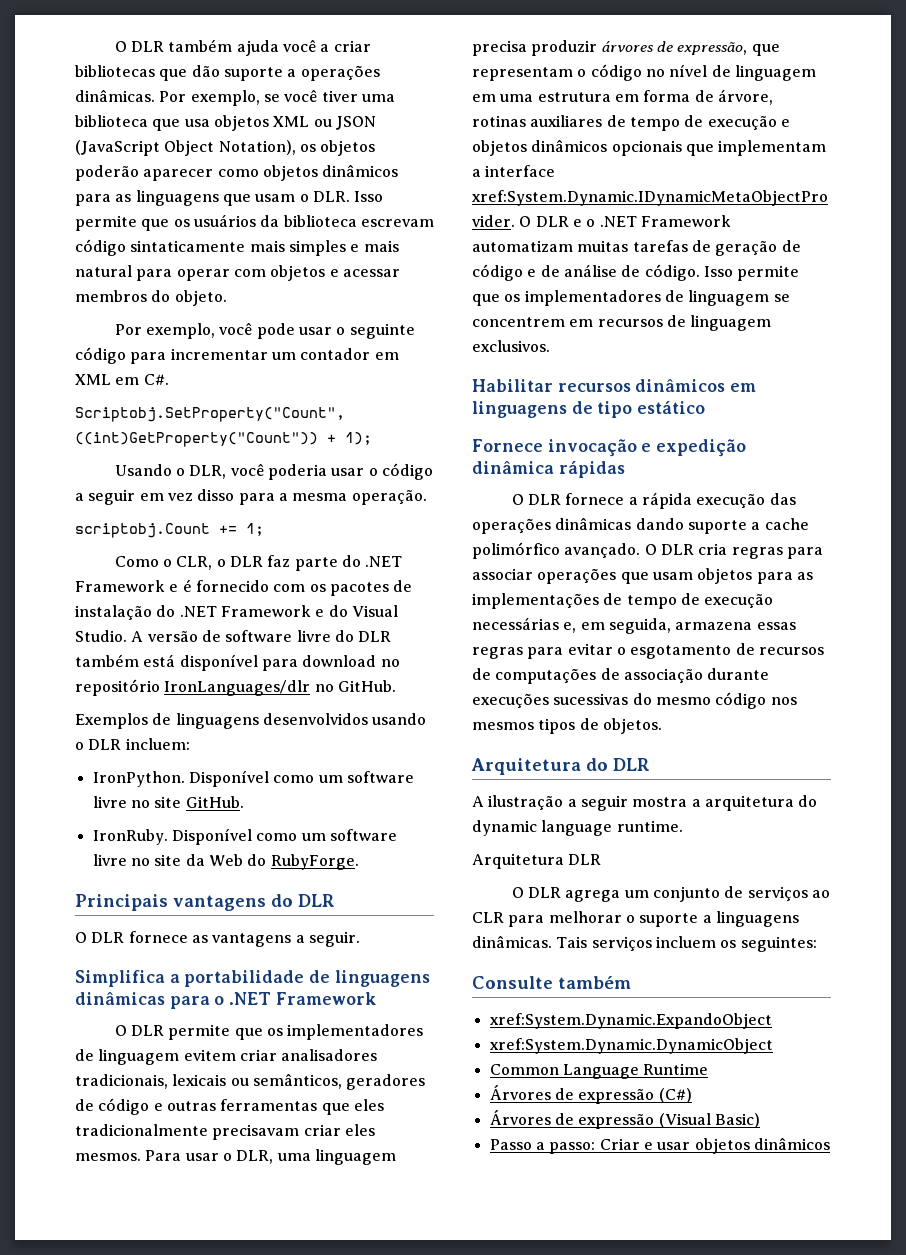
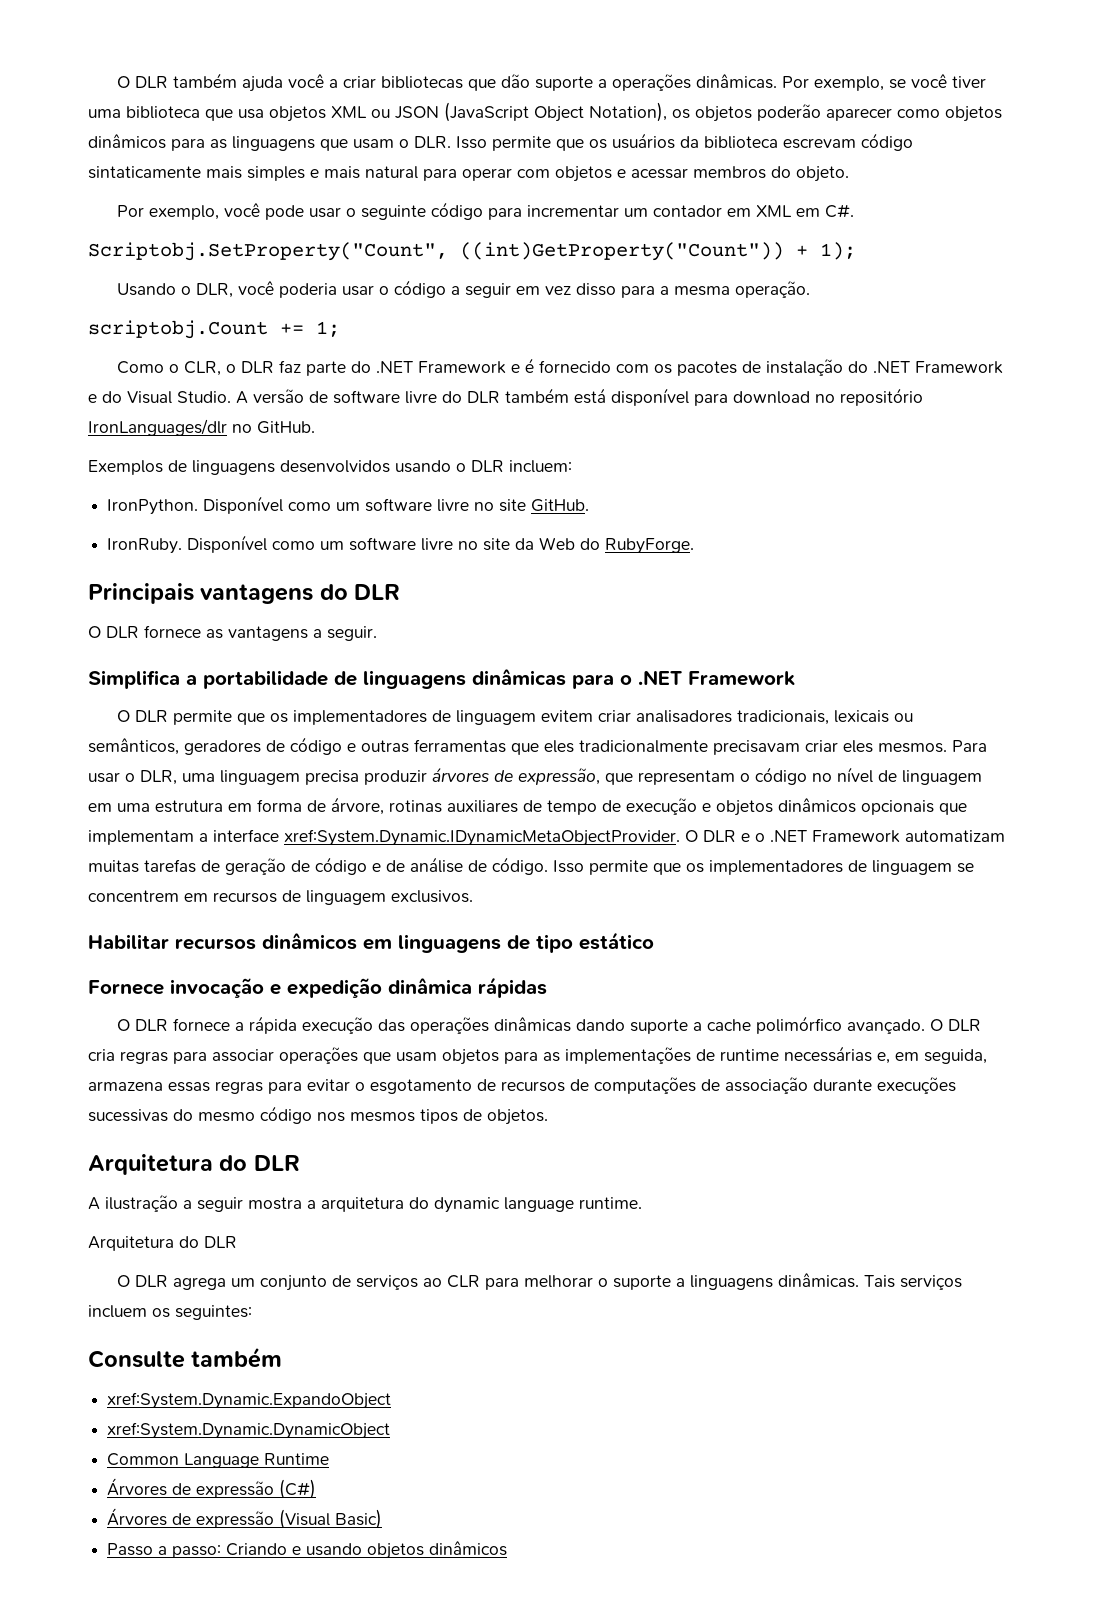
[626,593,774,609] tempo de execução -> [720,1049,779,1061] runtime
(564, 861) none -> [179,1236,199,1248] do
[599,1138,691,1150] Criar e usar -> [226,1543,363,1556] Criando e usando

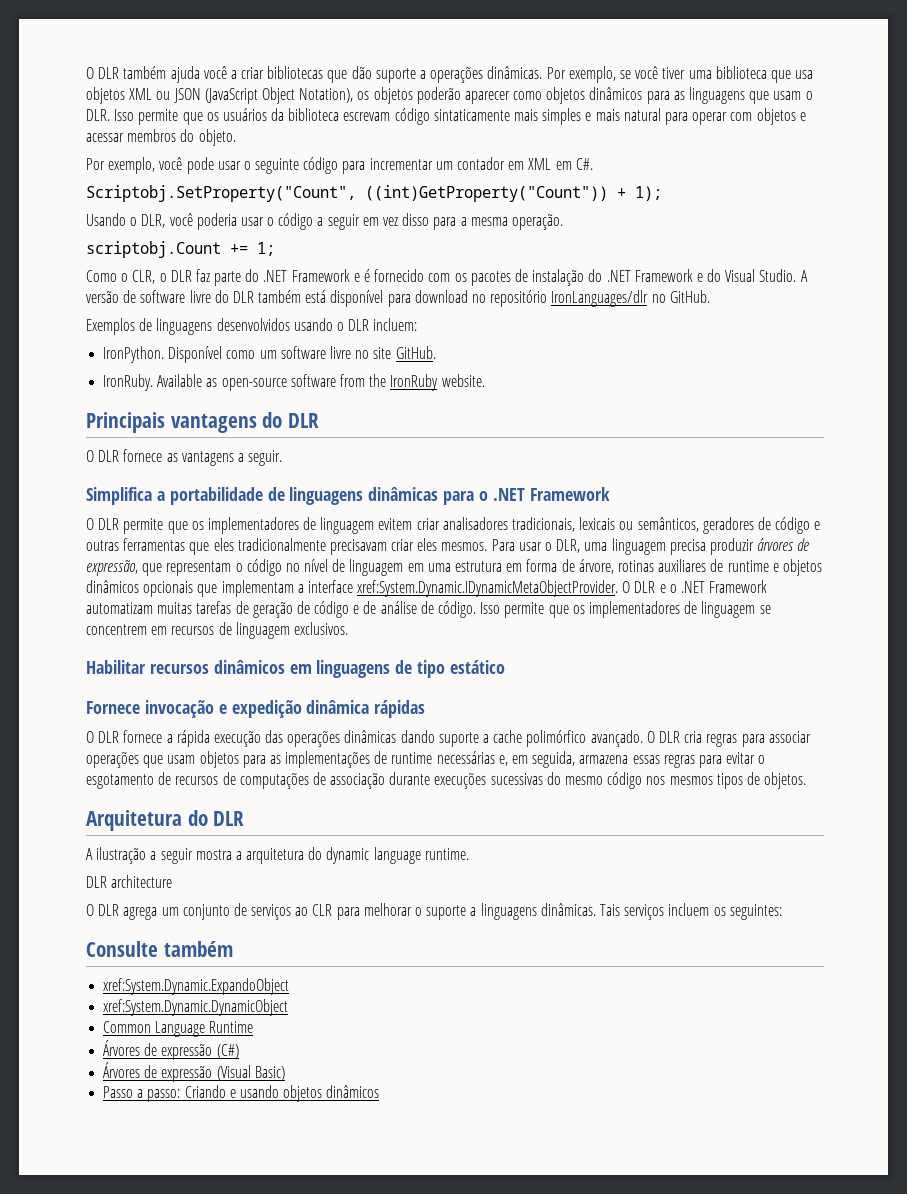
[187,535,695,554] Disponível como um software livre no site da Web do RubyForge. -> [157,374,485,391] Available as open-source software from the IronRuby website.
[547,798,697,815] tempo de execução -> [727,560,769,572] runtime
[88,1236,237,1251] Arquitetura do DLR -> [86,875,173,888] DLR architecture

